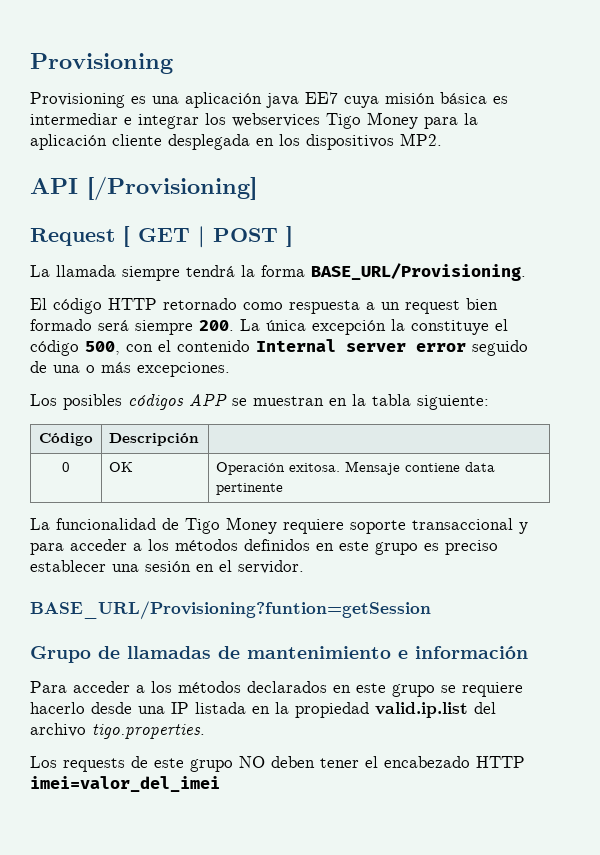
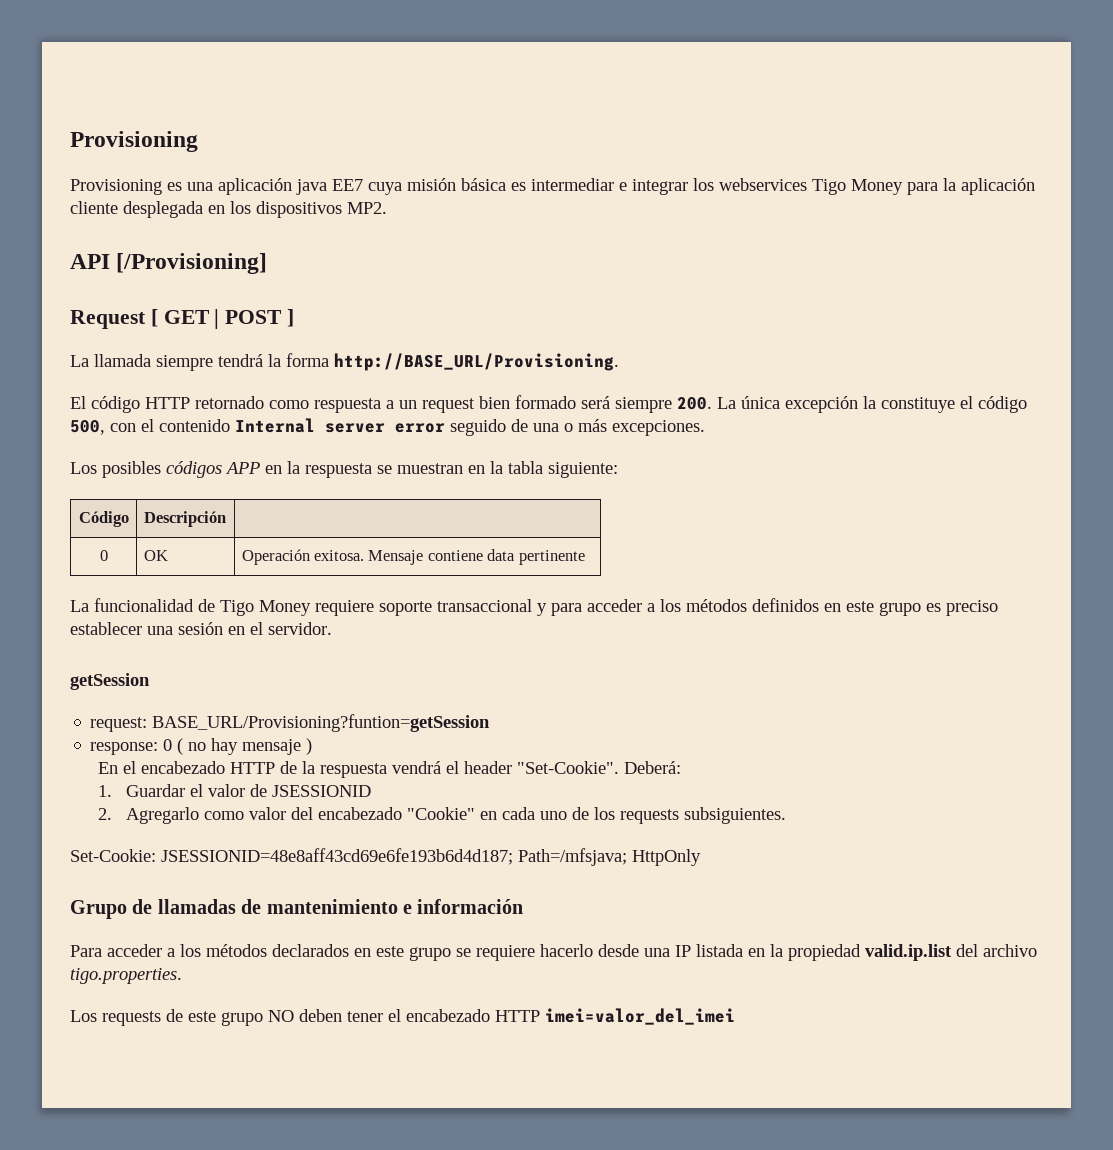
[311,263,526,281] BASE_URL/Provisioning. -> [334,353,619,371] http://BASE_URL/Provisioning.
(227, 400) none -> [265,461,372,478] en la respuesta
(304, 567) none -> [70,673,150,690] [90,717,148,732] getSession // request:
(431, 610) none -> [90,738,313,755] [98,761,682,778] [98,784,372,797] [98,807,787,824] [70,848,701,866] // response: 0 ( no hay mensaje ) // En el encabezado HTTP de la respuesta vendrá el header "Set-Cookie". Deberá: // 1. Guardar el valor de JSESSIONID // 2. Agregarlo como valor del encabezado "Cookie" en cada uno de los requests subsiguientes. // Set-Cookie: JSESSIONID=48e8aff43cd69e6fe193b6d4d187; Path=/mfsjava; HttpOnly

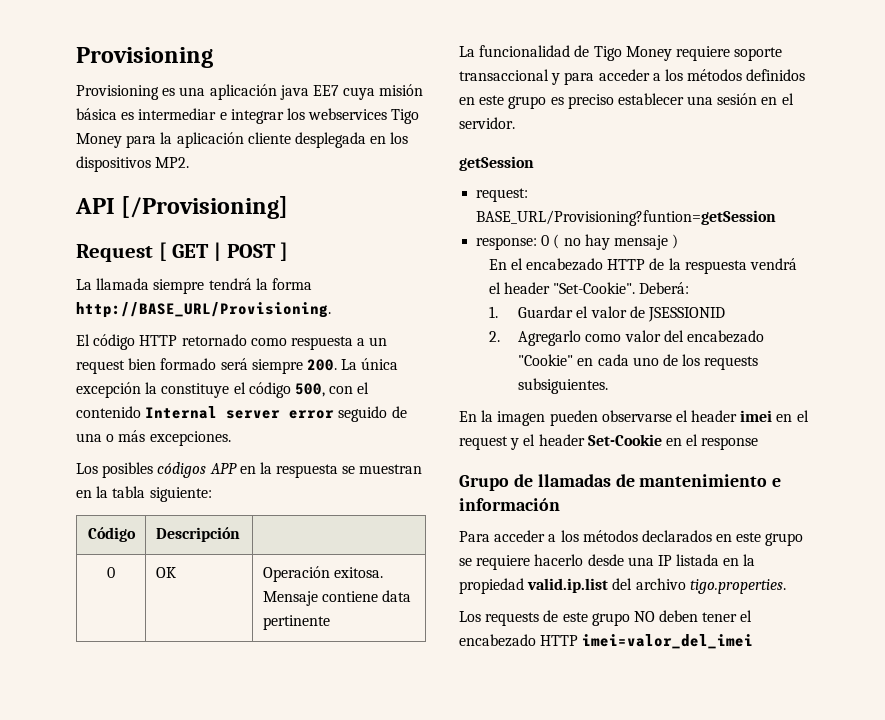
[70,848,701,866] Set-Cookie: JSESSIONID=48e8aff43cd69e6fe193b6d4d187; Path=/mfsjava; HttpOnly -> [459,410,809,426] [459,434,759,450] En la imagen pueden observarse el header imei en el request y el header Set-Cookie en el response

